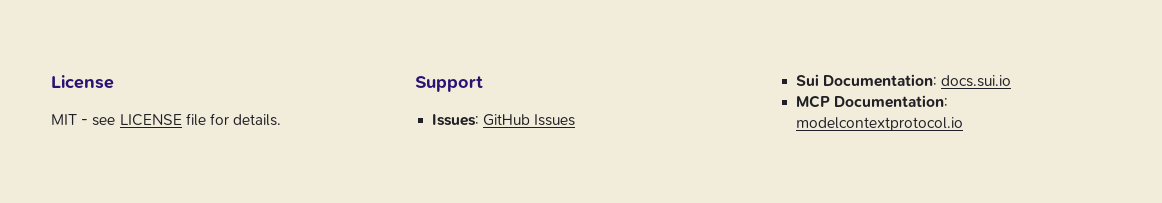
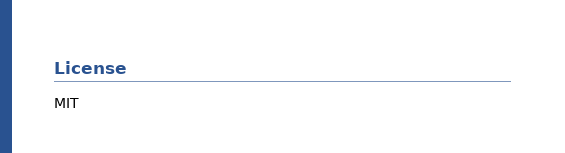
[81,113,282,126] [415,76,483,92] [432,114,576,126] [796,74,1012,87] [796,95,949,108] [796,117,964,131] - see LICENSE file for details. // Support // Issues: GitHub Issues // Sui Documentation: docs.sui.io // MCP Documentation: modelcontextprotocol.io -> (79, 103) none

